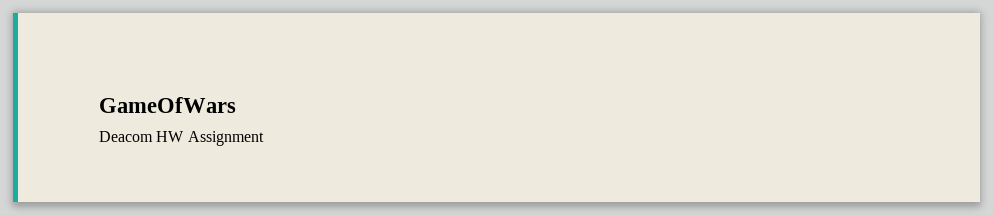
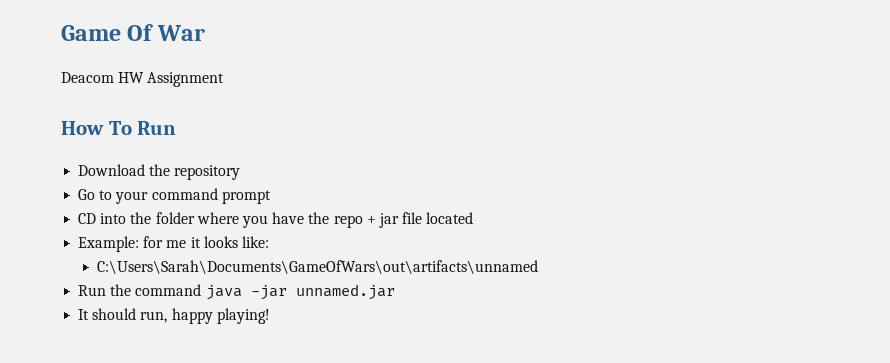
[99,97,236,113] GameOfWars -> [61,24,205,41] Game Of War
(264, 138) none -> [61,121,177,135] [78,164,241,180] [78,188,271,204] [78,212,474,228] [78,236,269,252] [97,260,539,274] [78,284,395,300] [78,308,270,324] // How To Run // Download the repository // Go to your command prompt // CD into the folder where you have the repo + jar file located // Example: for me it looks like: // C:\Users\Sarah\Documents\GameOfWars\out\artifacts\unnamed // Run the command java -jar unnamed.jar // It should run, happy playing!

